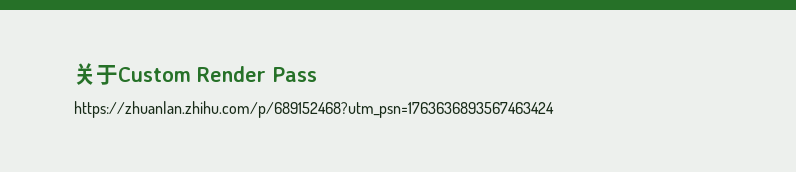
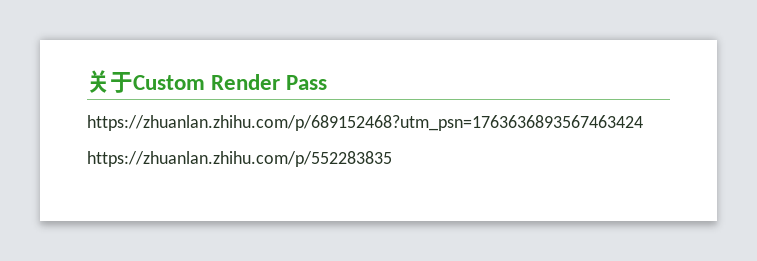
(554, 109) none -> [87,151,392,167] // https://zhuanlan.zhihu.com/p/552283835

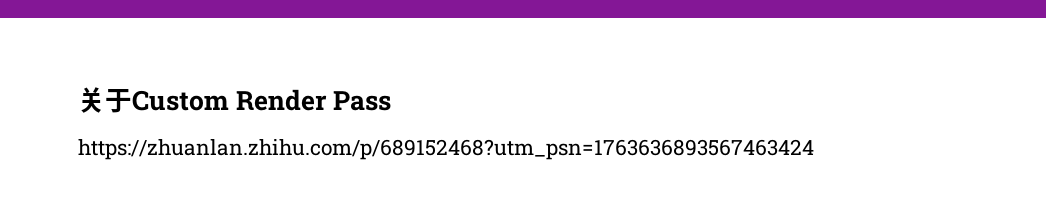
[87,151,392,167] // https://zhuanlan.zhihu.com/p/552283835 -> (814, 149) none

